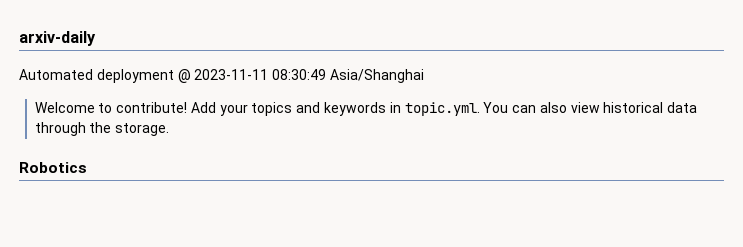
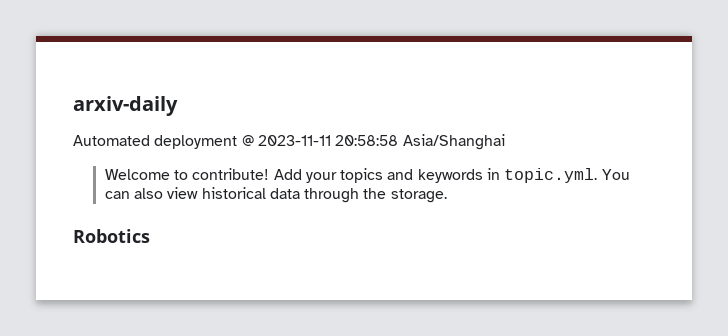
[272,69,327,80] 08:30:49 -> [335,135,399,146] 20:58:58

